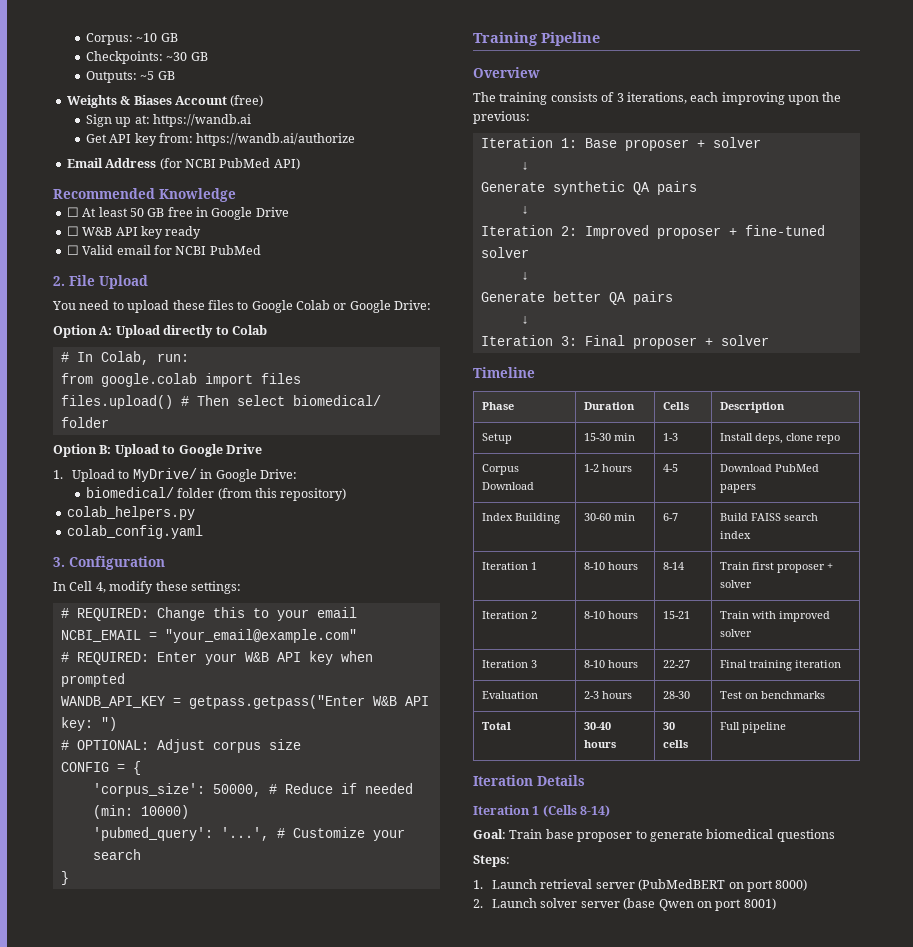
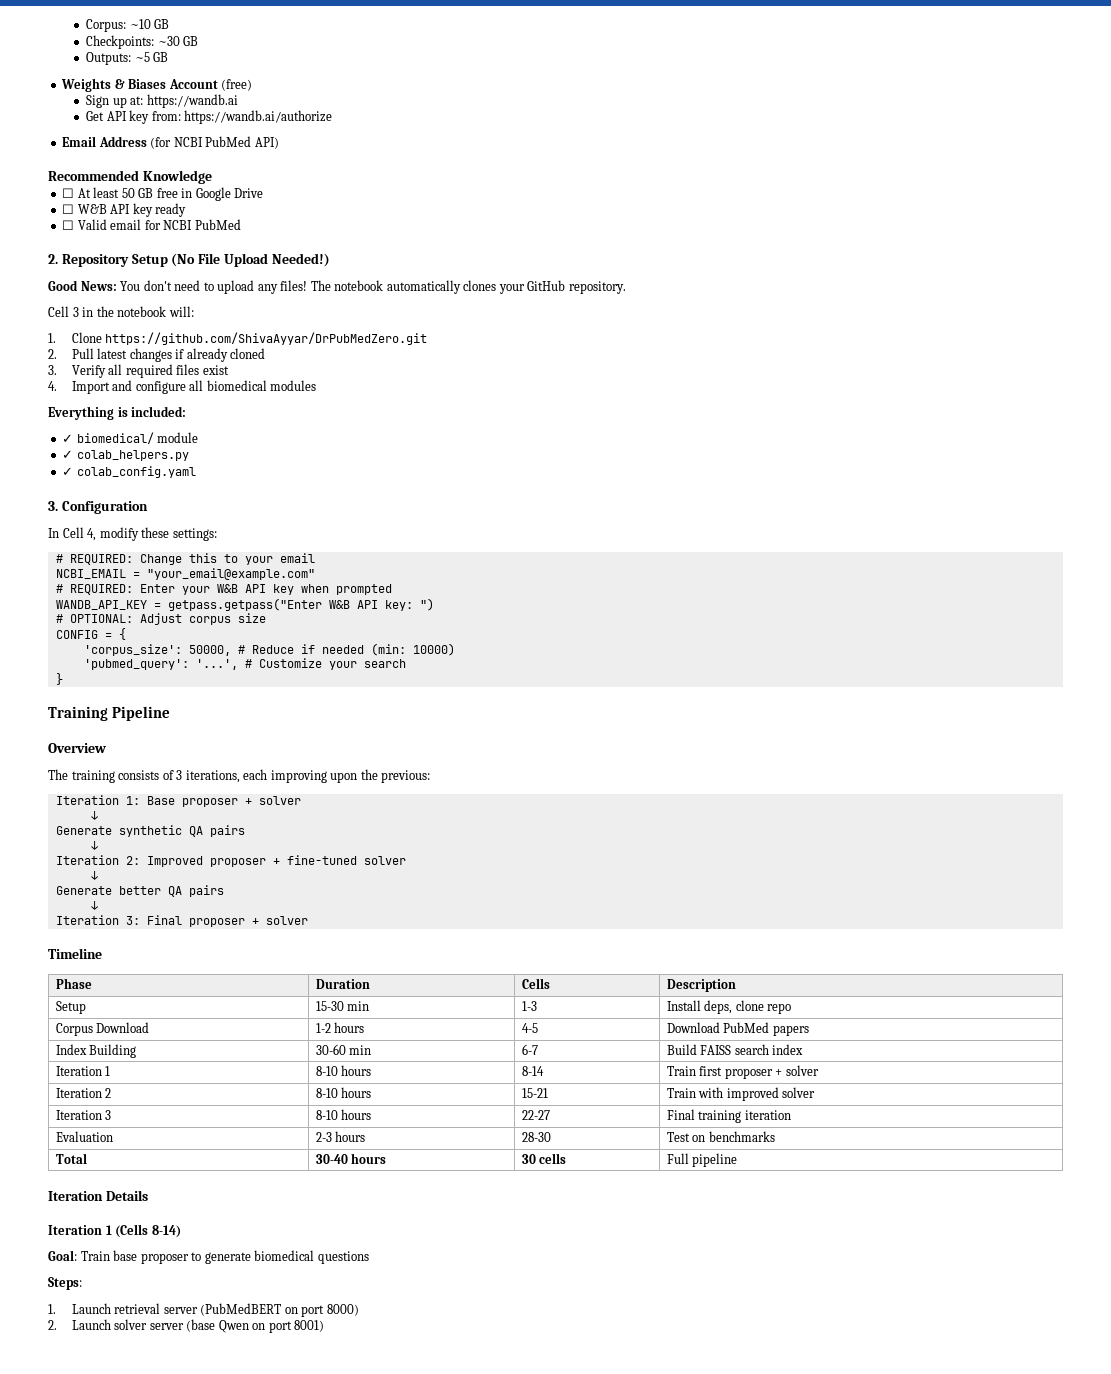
(65, 281) none -> [61,253,196,267] Repository Setup (No
[52,300,432,313] [53,325,267,338] [60,351,189,365] [60,373,301,387] [60,395,381,409] [60,417,109,428] [53,444,262,457] [53,468,297,482] [85,487,347,501] // You need to upload these files to Google Colab or Google Drive: // Option A: Upload directly to Colab // # In Colab, run: // from google.colab import files // files.upload() # Then select biomedical/ folder // Option B: Upload to Google Drive // 1. Upload to MyDrive/ in Google Drive: // biomedical/ folder (from this repository) // -> [271,253,330,267] [48,280,626,294] [48,306,194,317] [48,332,428,345] [48,348,266,362] [48,364,229,378] [48,380,317,394] [48,406,187,420] [62,432,199,444] [62,450,74,459] Needed!) // Good News: You don't need to upload any files! The notebook automatically clones your GitHub repository. // Cell 3 in the notebook will: // 1. Clone https://github.com/ShivaAyyar/DrPubMedZero.git // 2. Pull latest changes if already cloned // 3. Verify all required files exist // 4. Import and configure all biomedical modules // Everything is included: // ✓ biomedical/ module // ✓
(195, 513) none -> [62,467,74,476] ✓

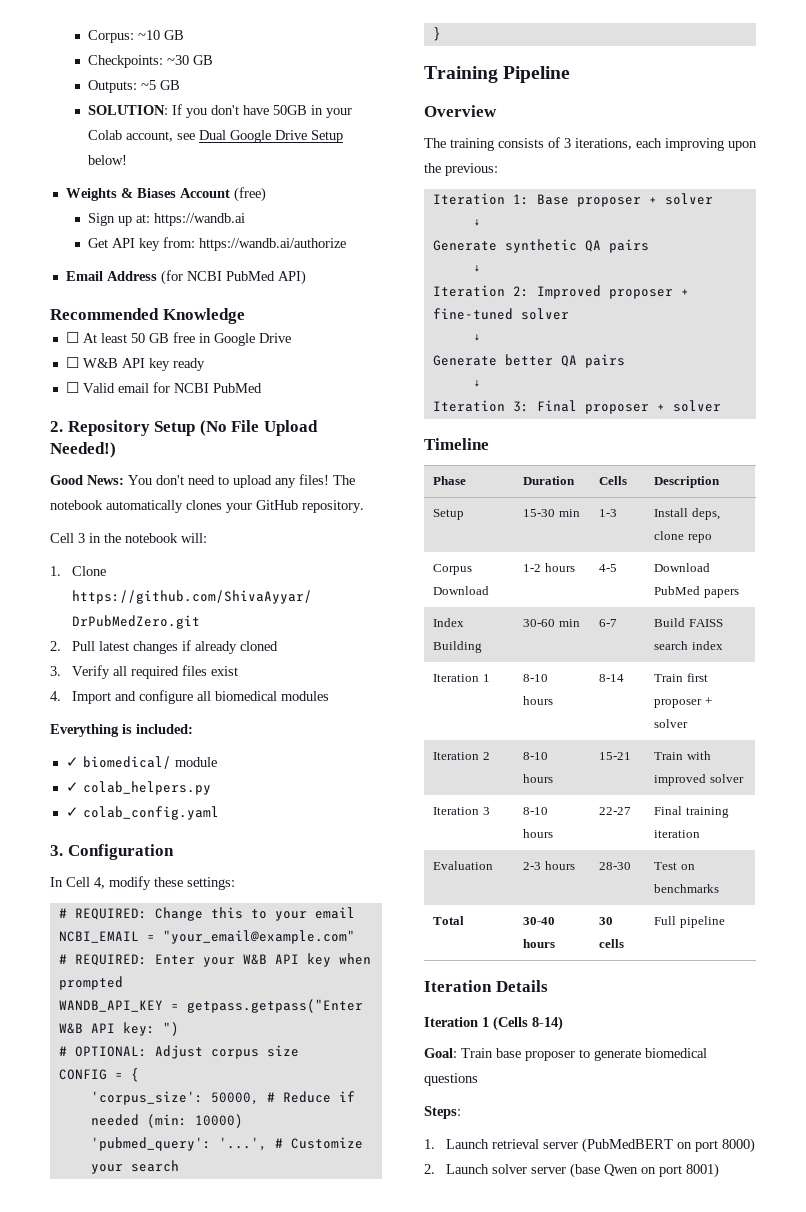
(169, 57) none -> [87,104,352,118] [87,130,343,143] [87,155,127,165] // SOLUTION: If you don't have 50GB in your Colab account, see Dual Google Drive Setup below!

